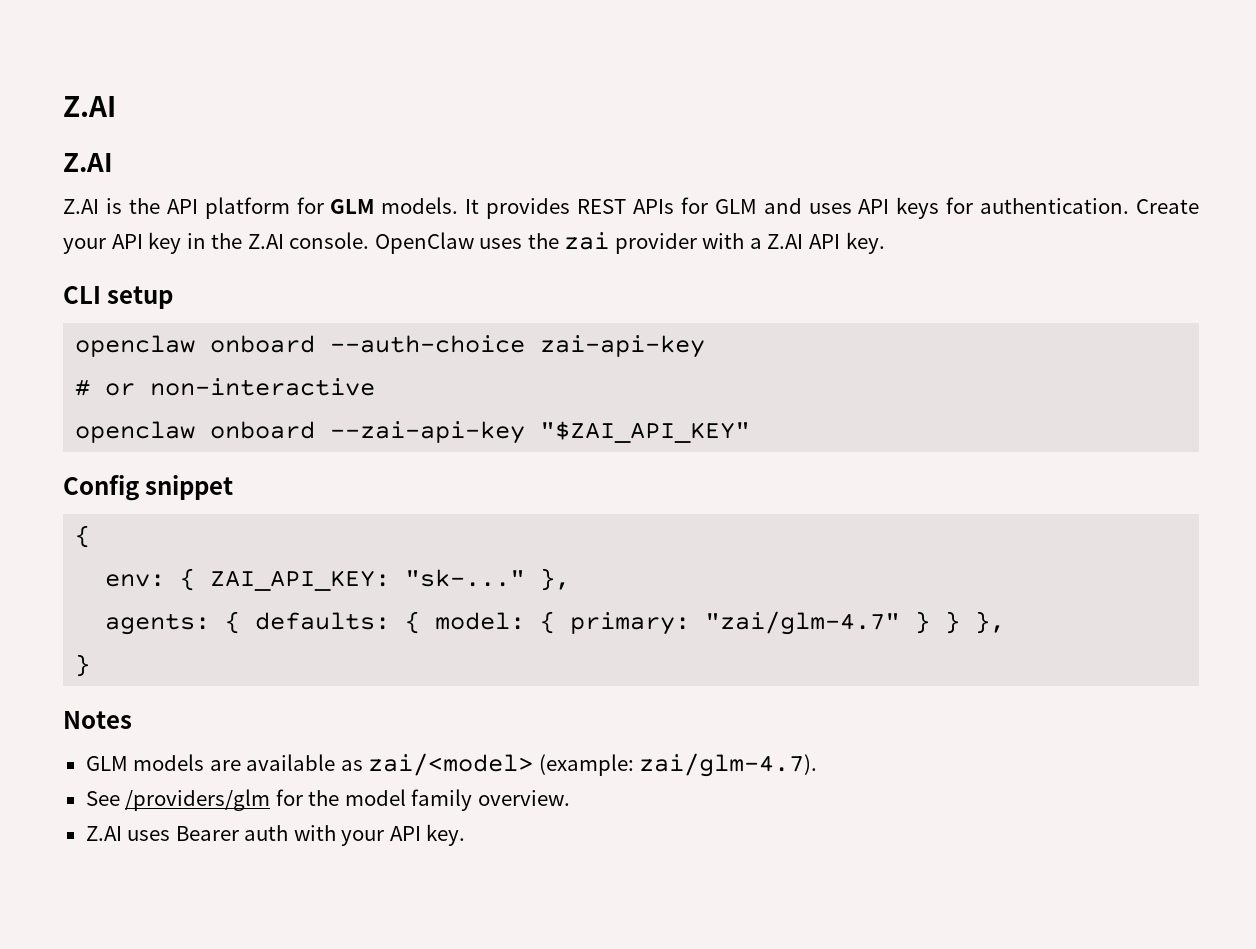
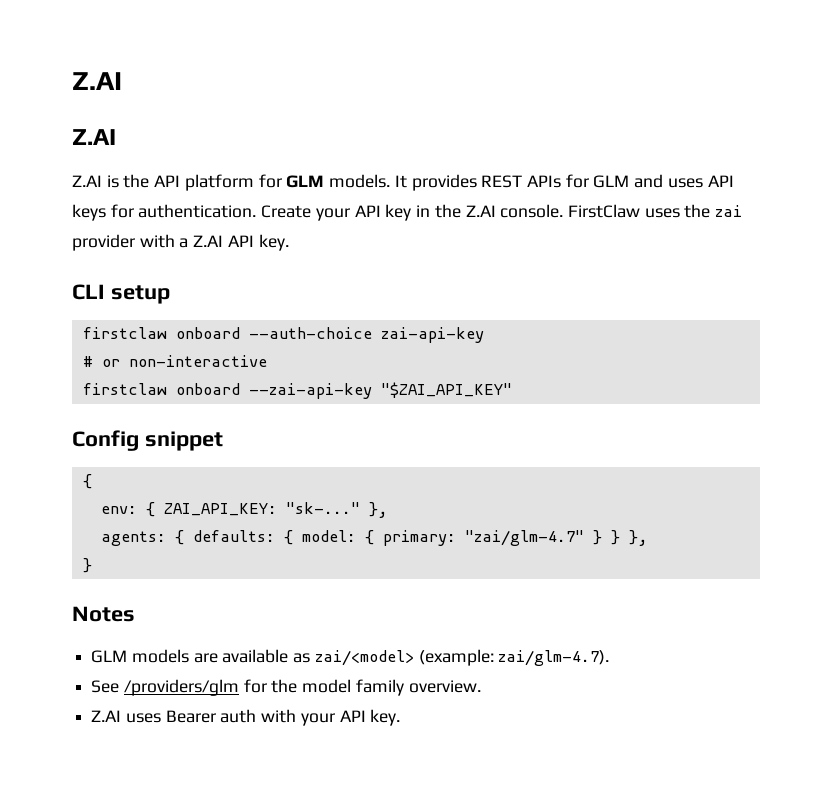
[374,232,474,254] OpenClaw -> [567,204,640,218] FirstClaw
[75,335,196,357] openclaw -> [82,327,167,339] firstclaw
[75,421,196,443] openclaw -> [82,383,167,395] firstclaw

